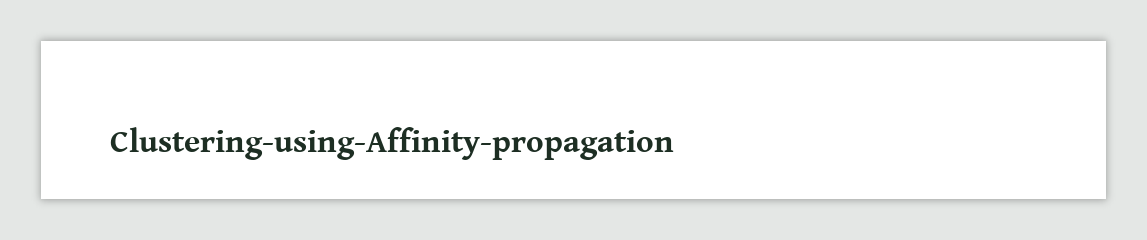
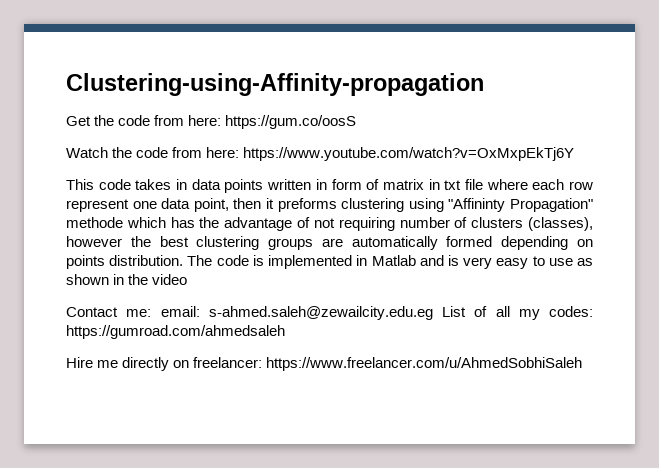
(674, 143) none -> [66,115,357,129] [66,147,575,161] [66,179,593,193] [66,198,593,212] [66,217,593,231] [66,236,593,250] [66,255,593,269] [66,274,188,285] [66,306,593,320] [66,325,285,339] [66,357,583,371] // Get the code from here: https://gum.co/oosS // Watch the code from here: https://www.youtube.com/watch?v=OxMxpEkTj6Y // This code takes in data points written in form of matrix in txt file where each row represent one data point, then it preforms clustering using "Affininty Propagation" methode which has the advantage of not requiring number of clusters (classes), however the best clustering groups are automatically formed depending on points distribution. The code is implemented in Matlab and is very easy to use as shown in the video // Contact me: email: s-ahmed.saleh@zewailcity.edu.eg List of all my codes: https://gumroad.com/ahmedsaleh // Hire me directly on freelancer: https://www.freelancer.com/u/AhmedSobhiSaleh

